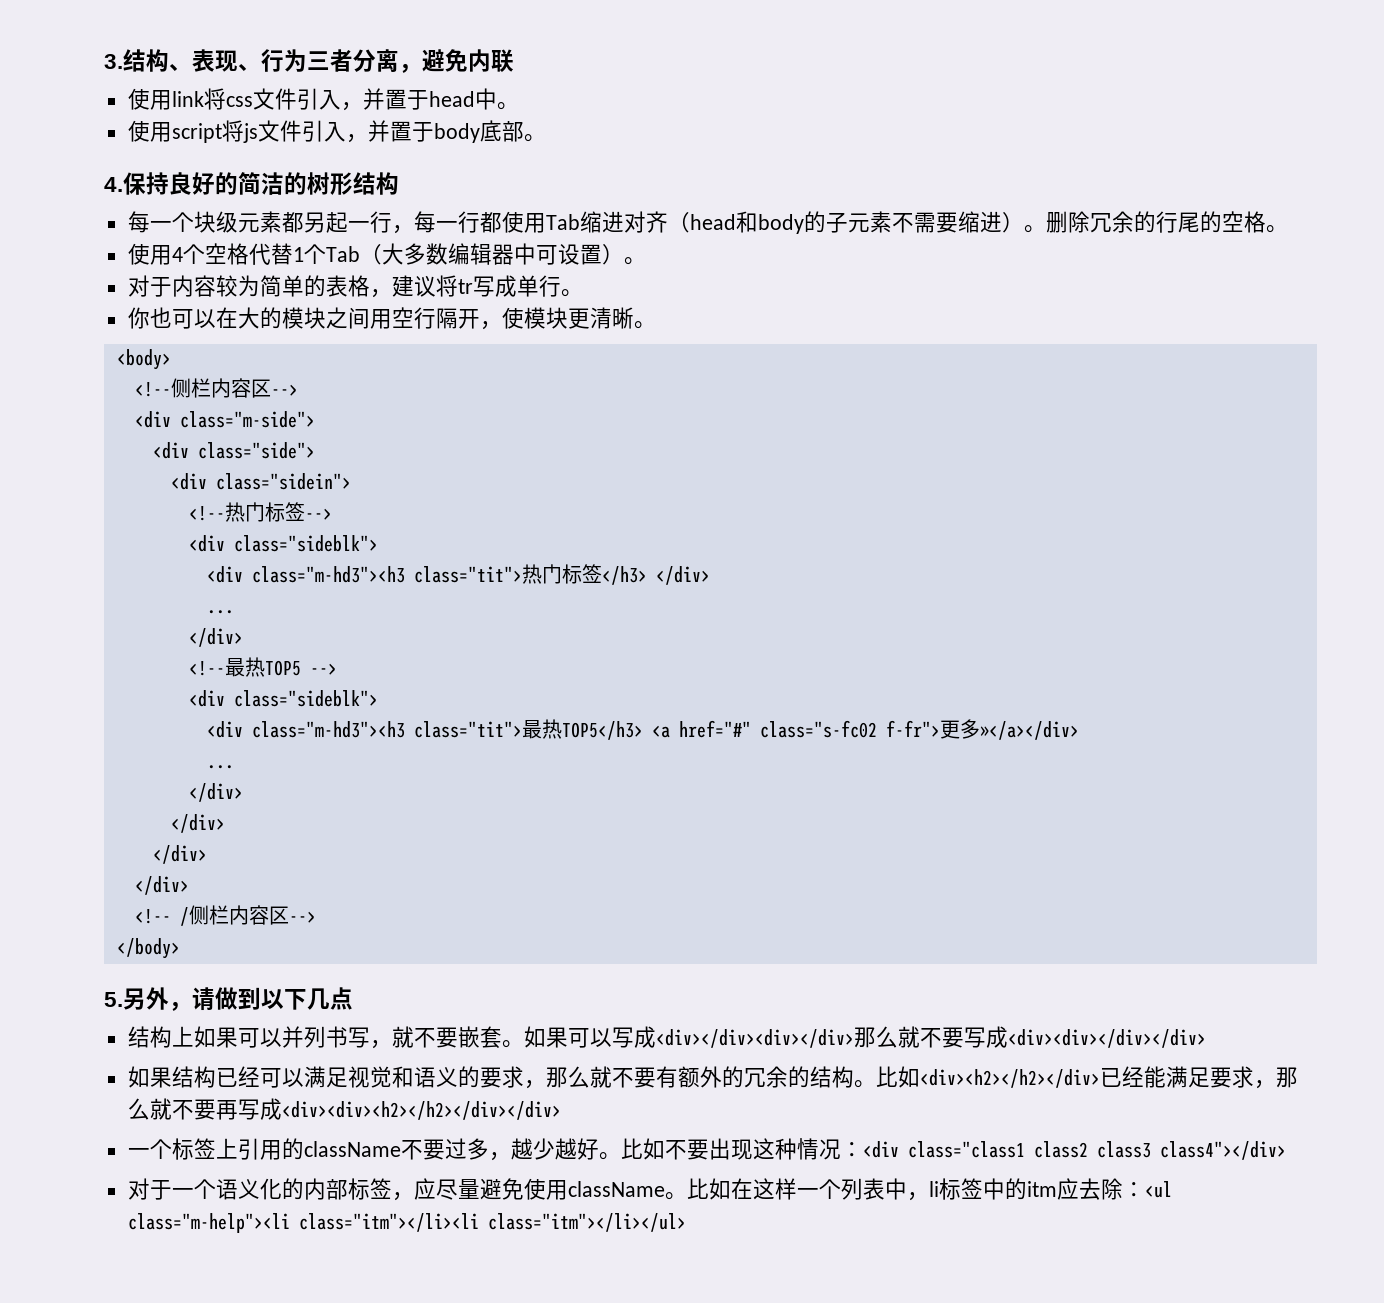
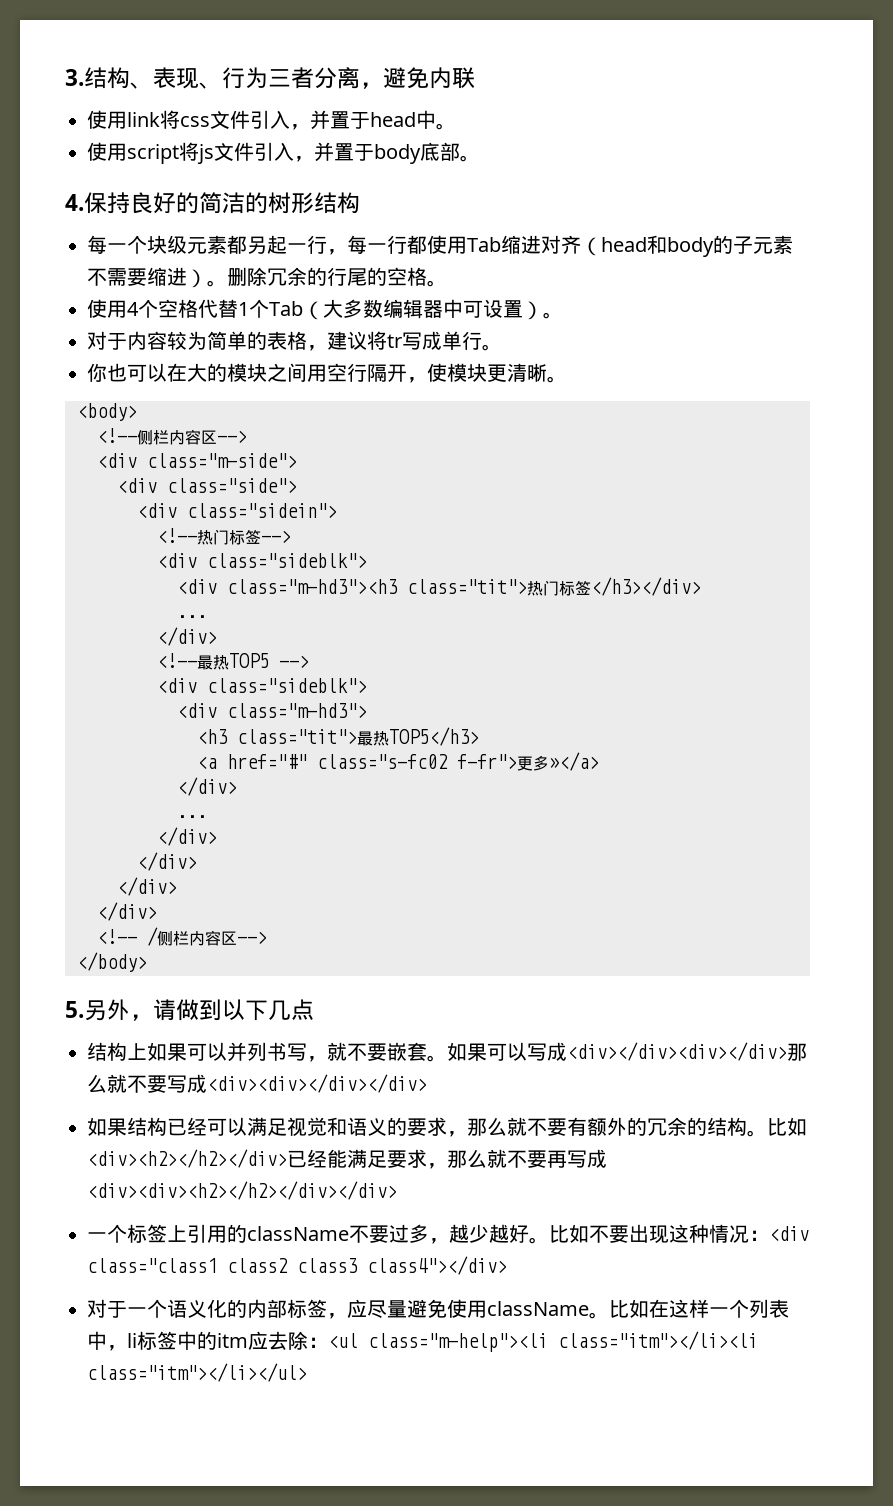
[601,566,710,585] </h3> </div> -> [591,577,701,596] </h3></div>
[251,721,405,738] class="m-hd3"><h3 -> [227,703,367,718] [197,729,228,744] class="m-hd3"> // <h3
(643, 730) none -> (479, 736) //
[979,721,1079,740] »</a></div> -> [549,752,599,771] [177,777,237,796] »</a> // </div>

